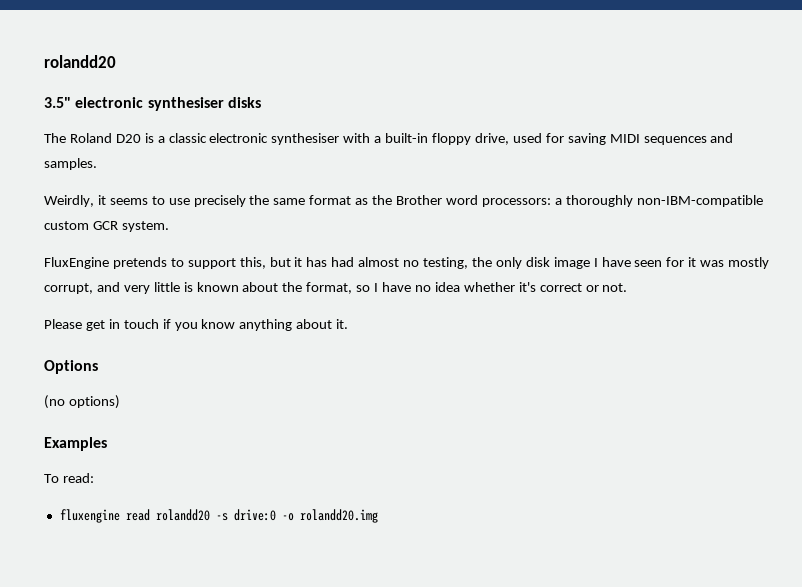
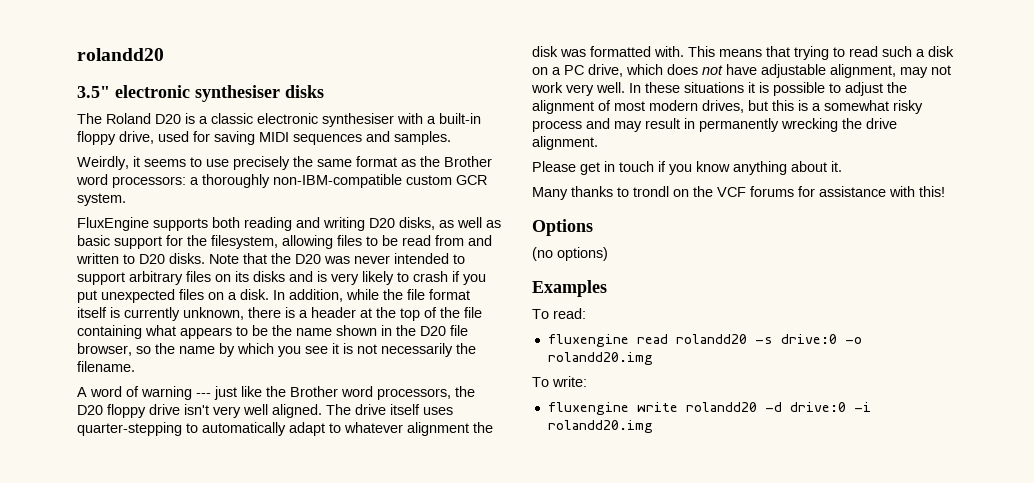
[112,257,770,269] [44,282,628,294] pretends to support this, but it has had almost no testing, the only disk image I have seen for it was mostly corrupt, and very little is known about the format, so I have no idea whether it's correct or not. -> [153,217,501,231] [77,235,492,249] [76,253,465,264] [77,271,486,285] [77,289,470,303] [77,307,482,321] [77,325,468,339] [77,343,476,357] [77,361,135,372] [77,386,475,400] [77,404,453,418] [77,422,493,436] [532,46,954,60] [532,64,951,78] [531,82,907,96] [532,100,923,114] [532,118,897,132] [532,136,598,150] supports both reading and writing D20 disks, as well as basic support for the filesystem, allowing files to be read from and written to D20 disks. Note that the D20 was never intended to support arbitrary files on its disks and is very likely to crash if you put unexpected files on a disk. In addition, while the file format itself is currently unknown, there is a header at the top of the file containing what appears to be the name shown in the D20 file browser, so the name by which you see it is not necessarily the filename. // A word of warning --- just like the Brother word processors, the D20 floppy drive isn't very well aligned. The drive itself uses quarter-stepping to automatically adapt to whatever alignment the disk was formatted with. This means that trying to read such a disk on a PC drive, which does not have adjustable alignment, may not work very well. In these situations it is possible to adjust the alignment of most modern drives, but this is a somewhat risky process and may result in permanently wrecking the drive alignment.
(349, 324) none -> [532,186,945,200] // Many thanks to trondl on the VCF forums for assistance with this!
(378, 516) none -> [532,376,587,387] [547,402,871,415] [547,420,653,433] // To write: // fluxengine write rolandd20 -d drive:0 -i rolandd20.img

